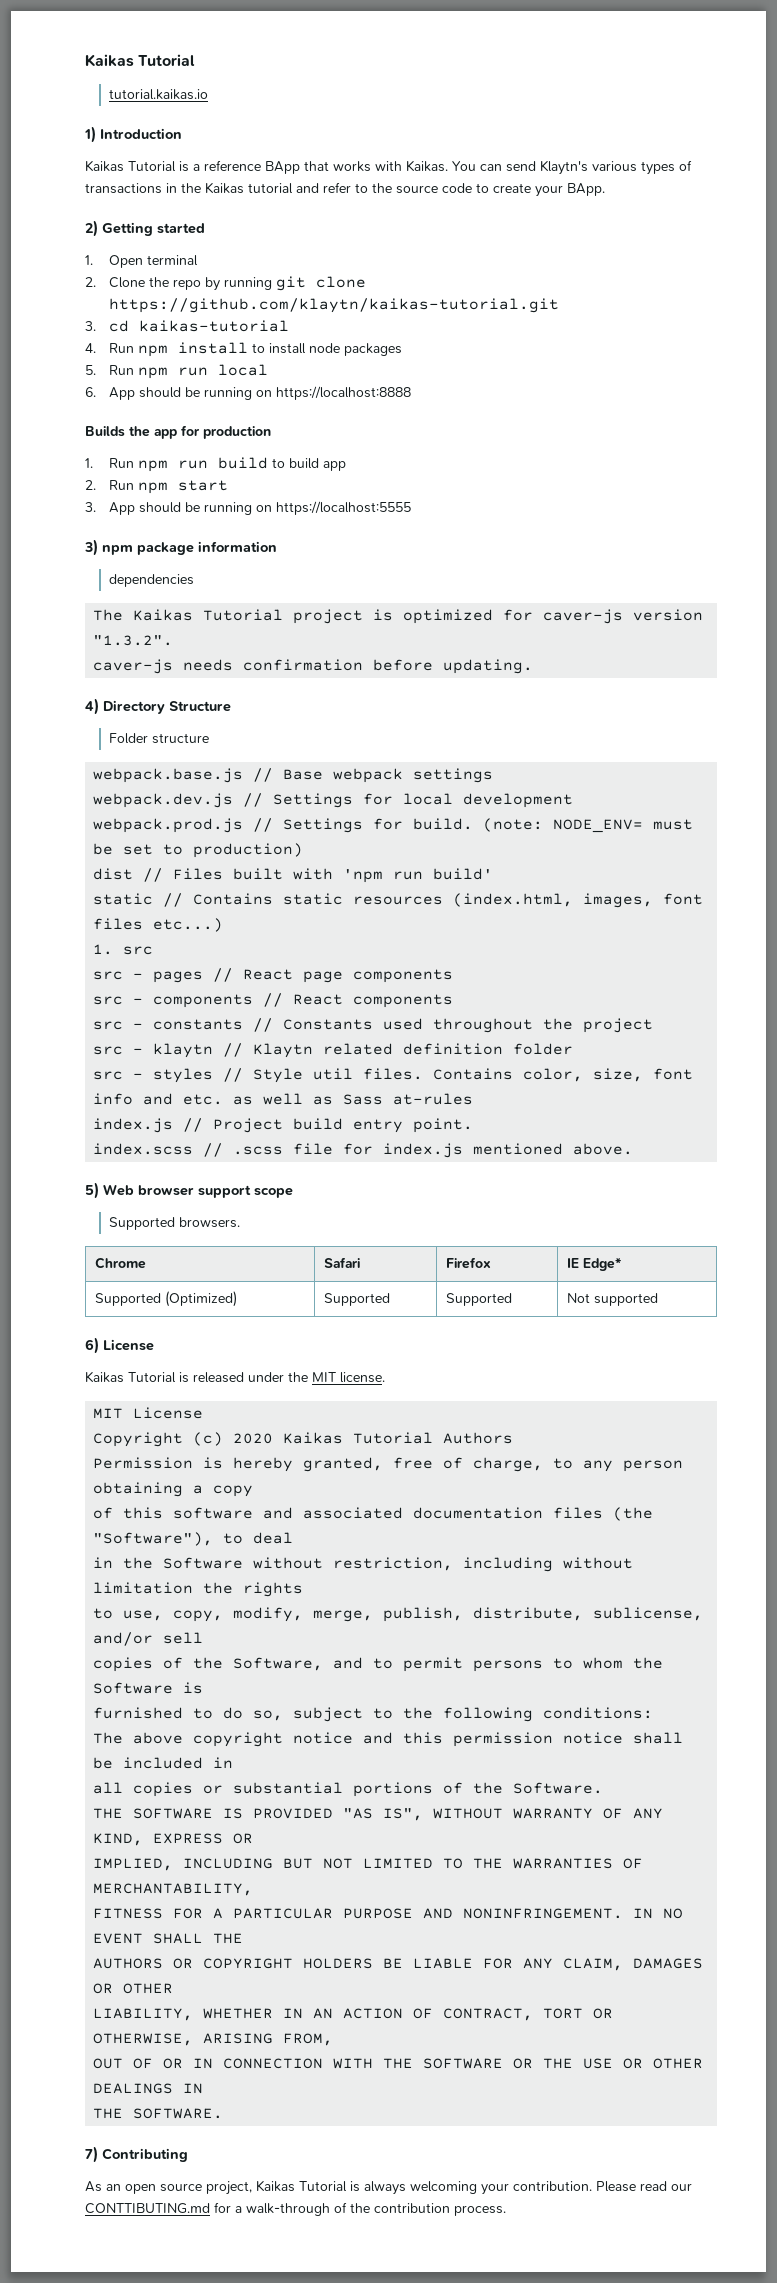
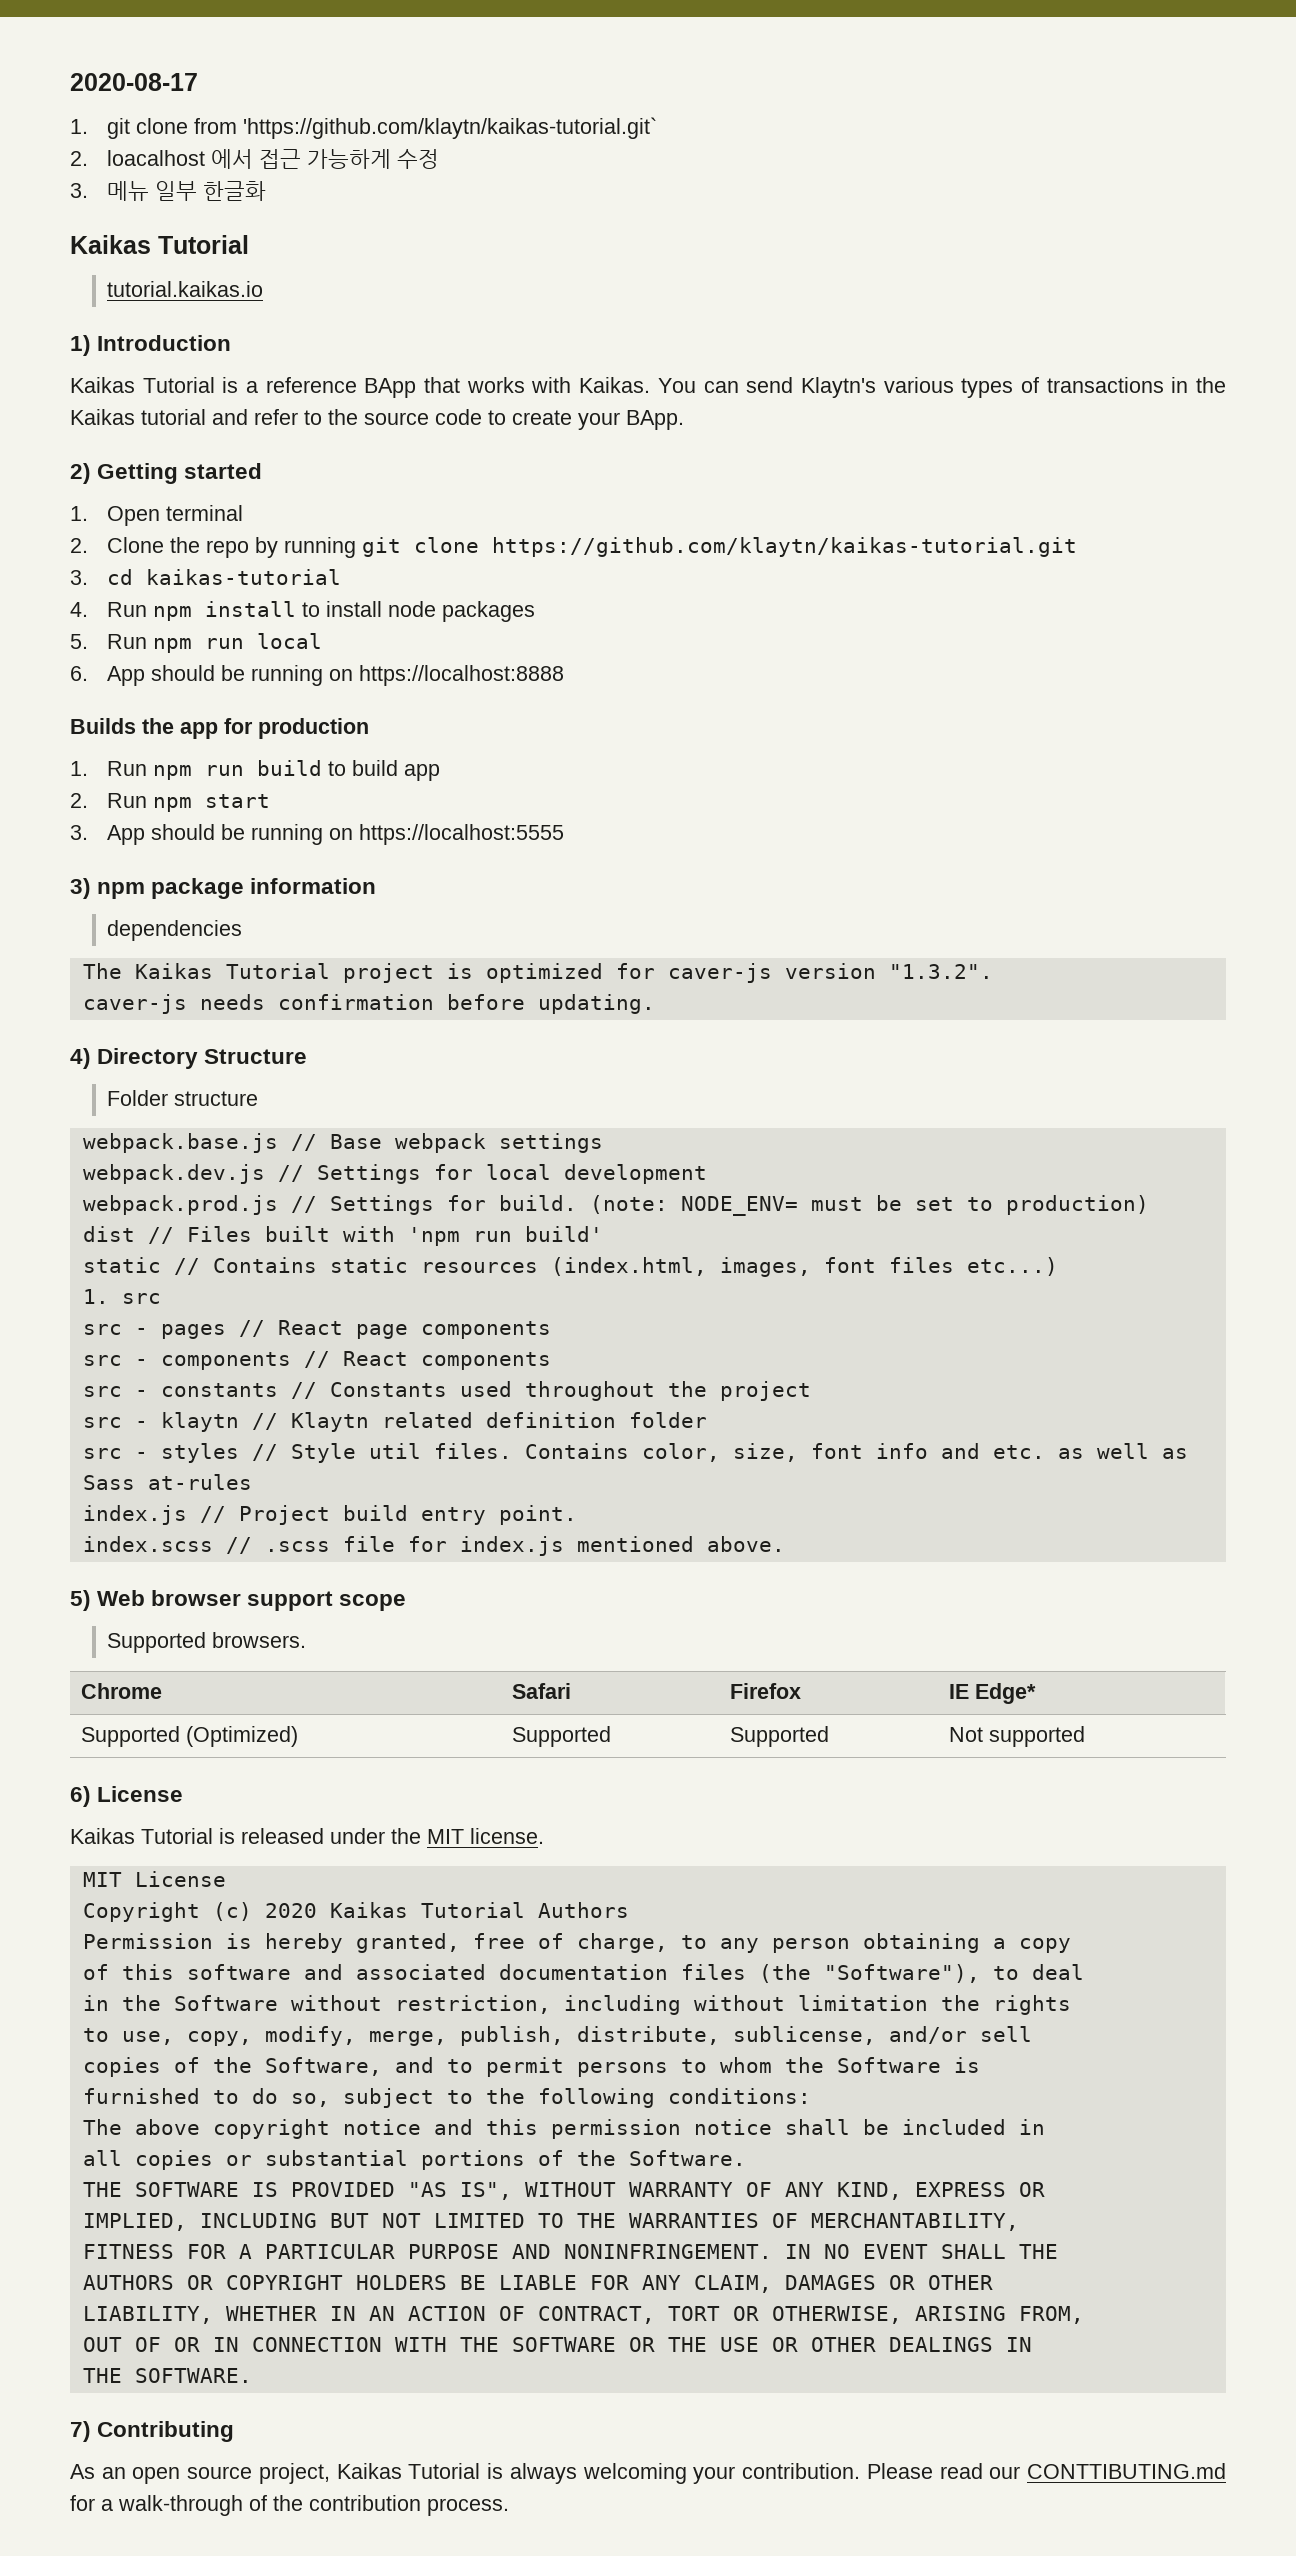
(85, 60) none -> [70,73,198,91] [70,117,658,139] [70,149,440,169] [70,181,267,201] 2020-08-17 // 1. git clone from 'https://github.com/klaytn/kaikas-tutorial.git` // 2. loacalhost 에서 접근 가능하게 수정 // 3. 메뉴 일부 한글화 //

